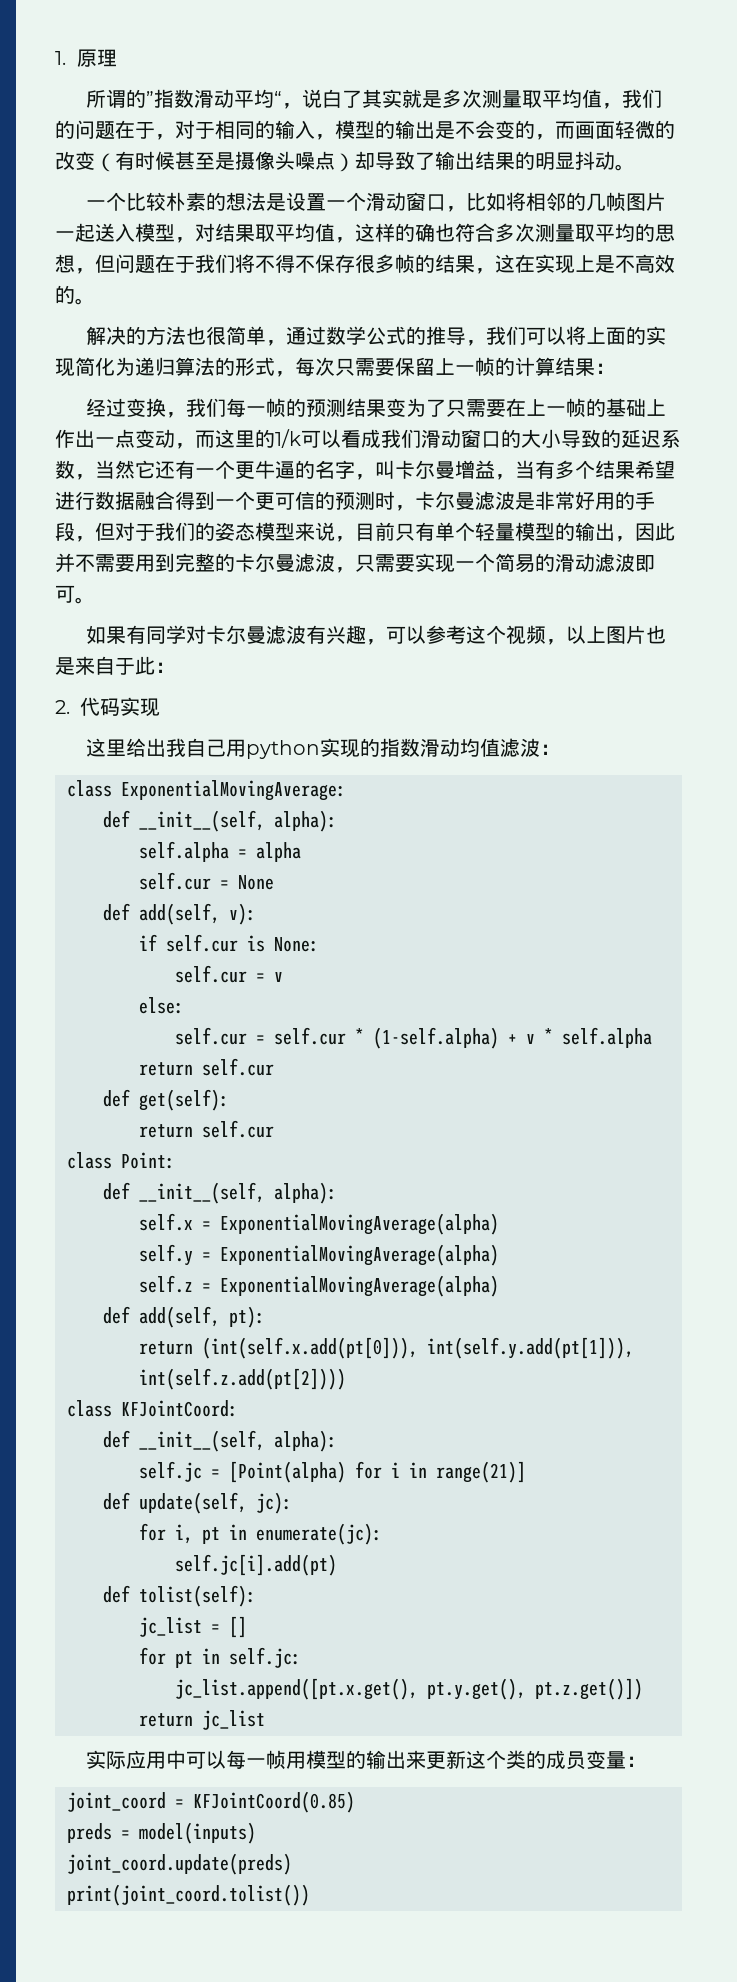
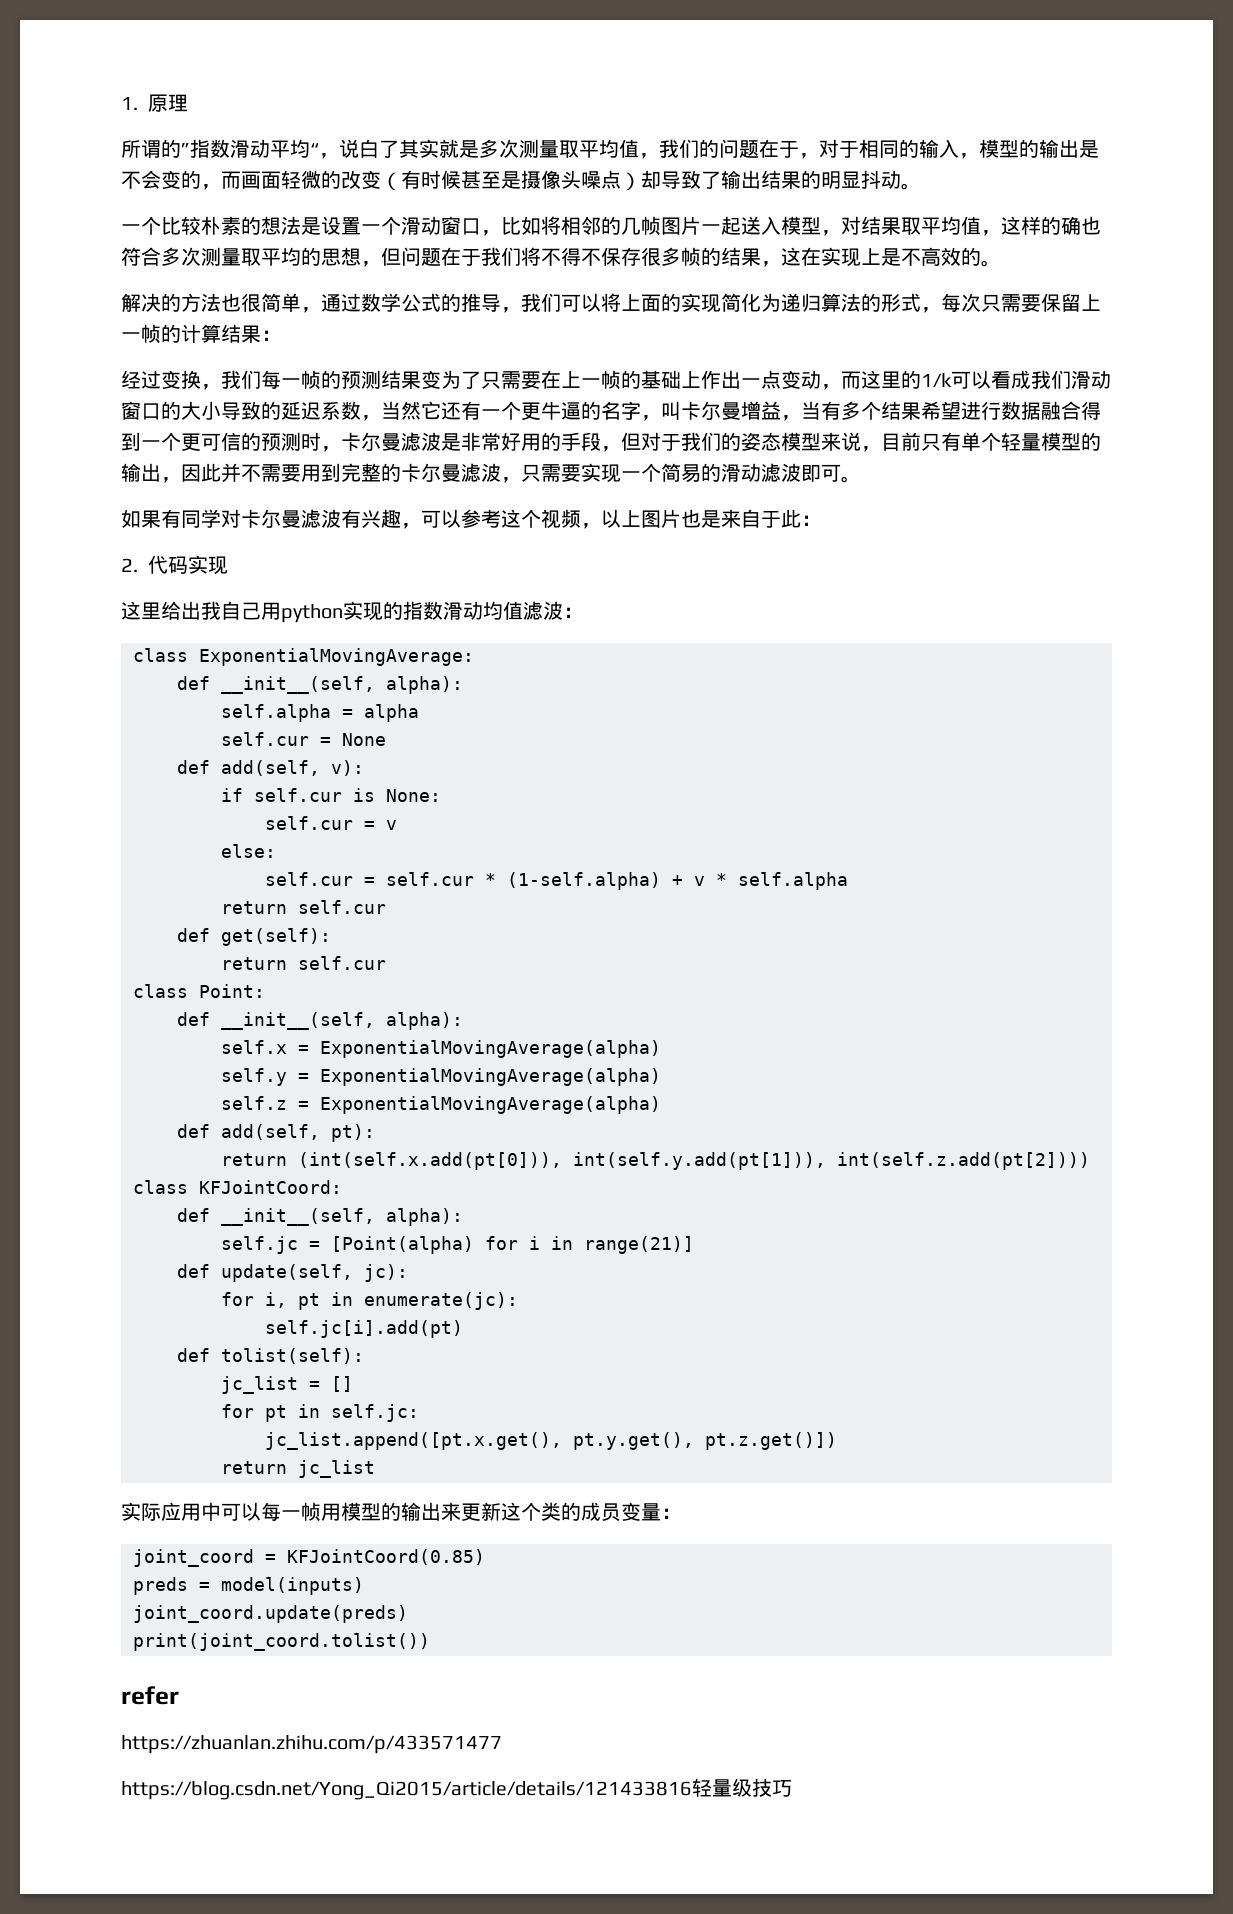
(310, 1895) none -> [121,1686,179,1705] [121,1735,502,1754] [121,1778,792,1800] // refer // https://zhuanlan.zhihu.com/p/433571477 // https://blog.csdn.net/Yong_Qi2015/article/details/121433816轻量级技巧

